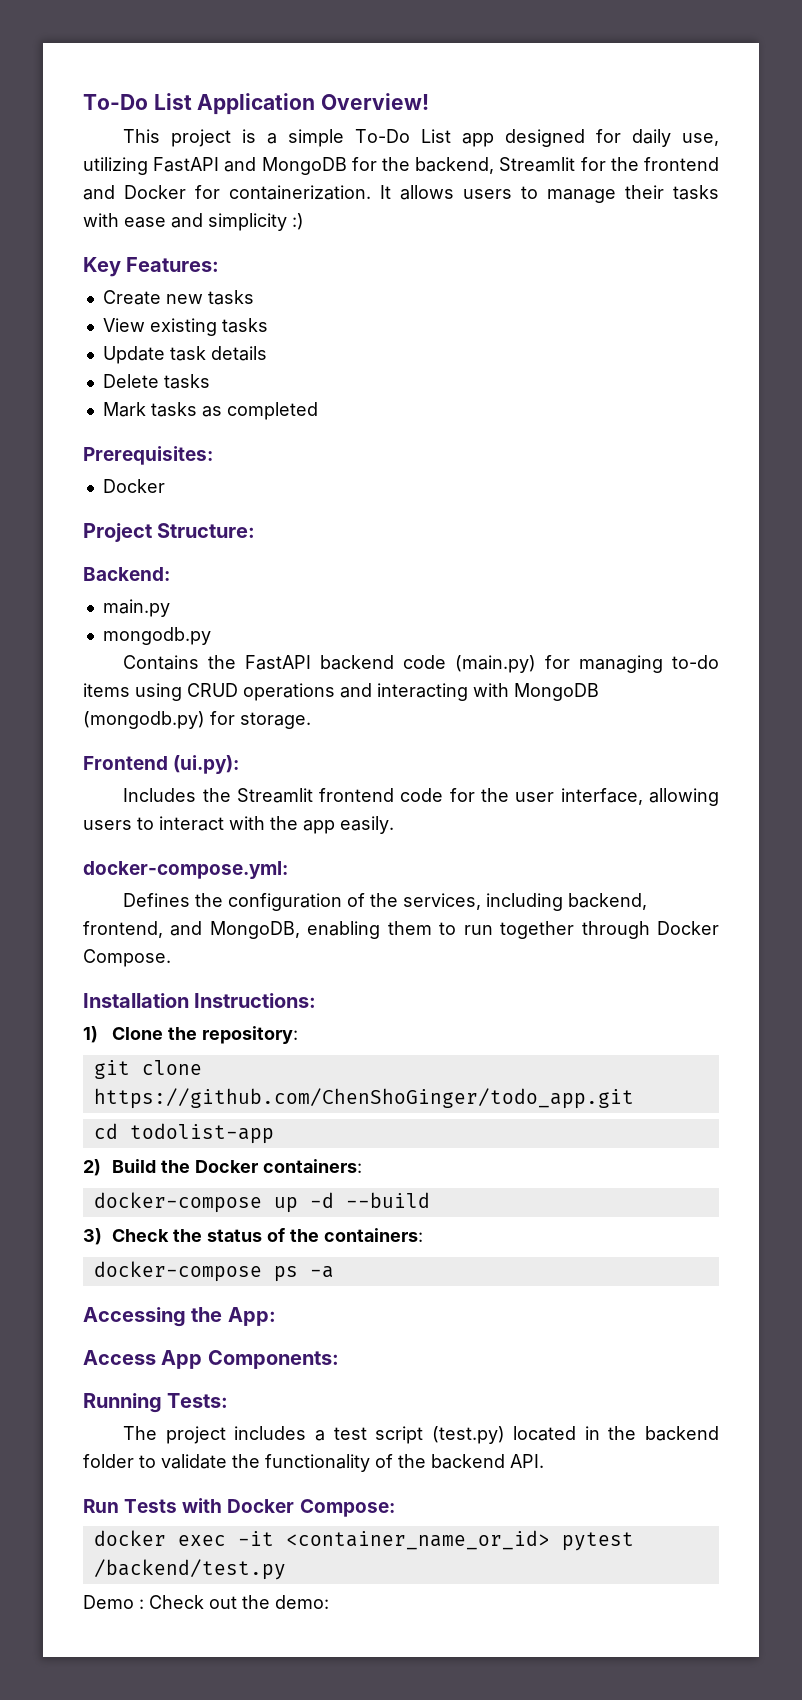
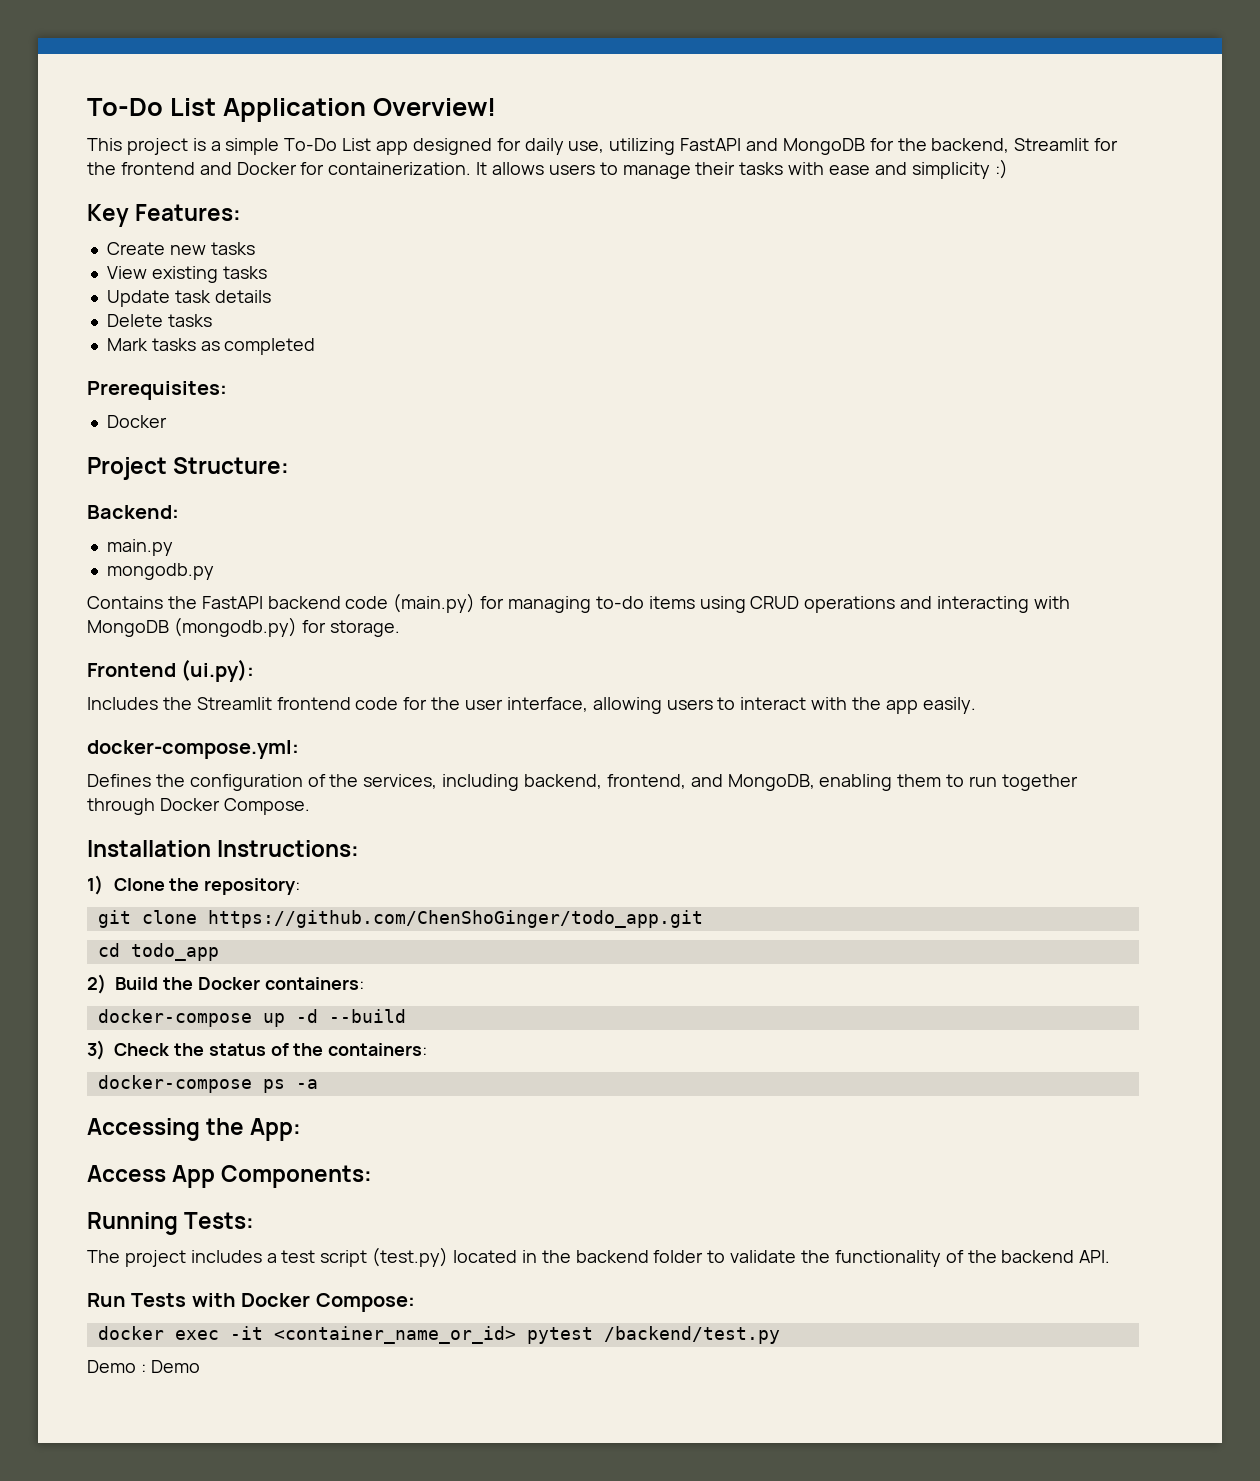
[129,1123,274,1144] todolist-app -> [130,943,219,961] todo_app
[149,1595,329,1609] Check out the demo: -> [150,1360,200,1373] Demo

